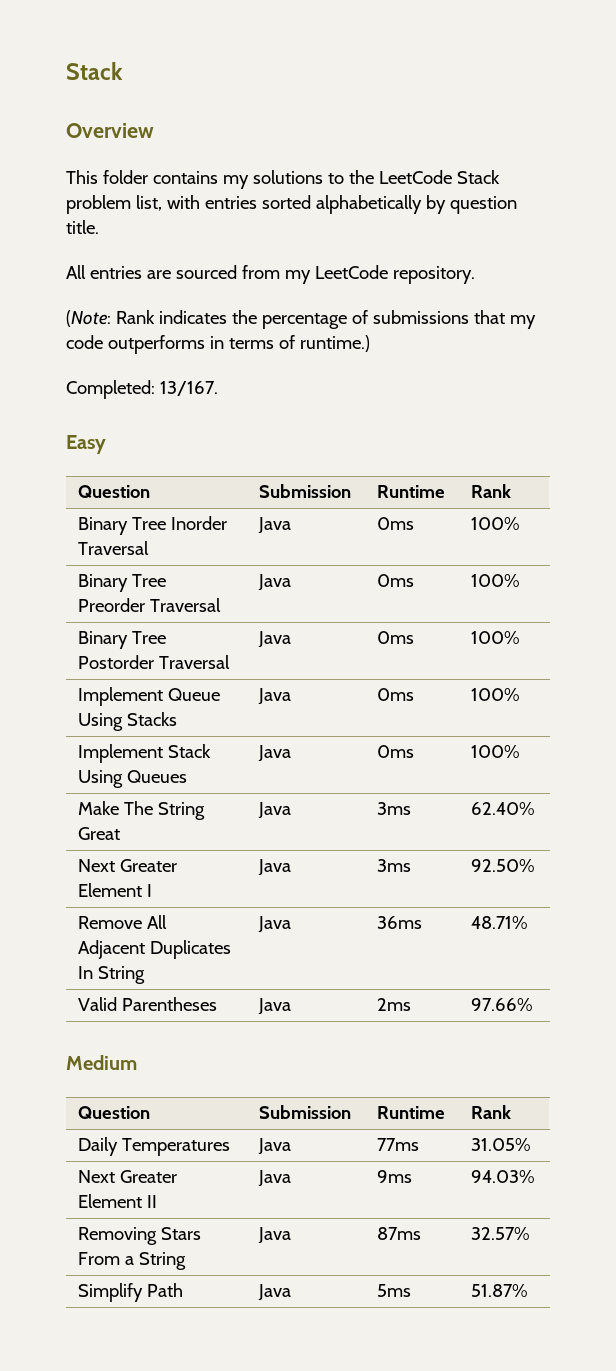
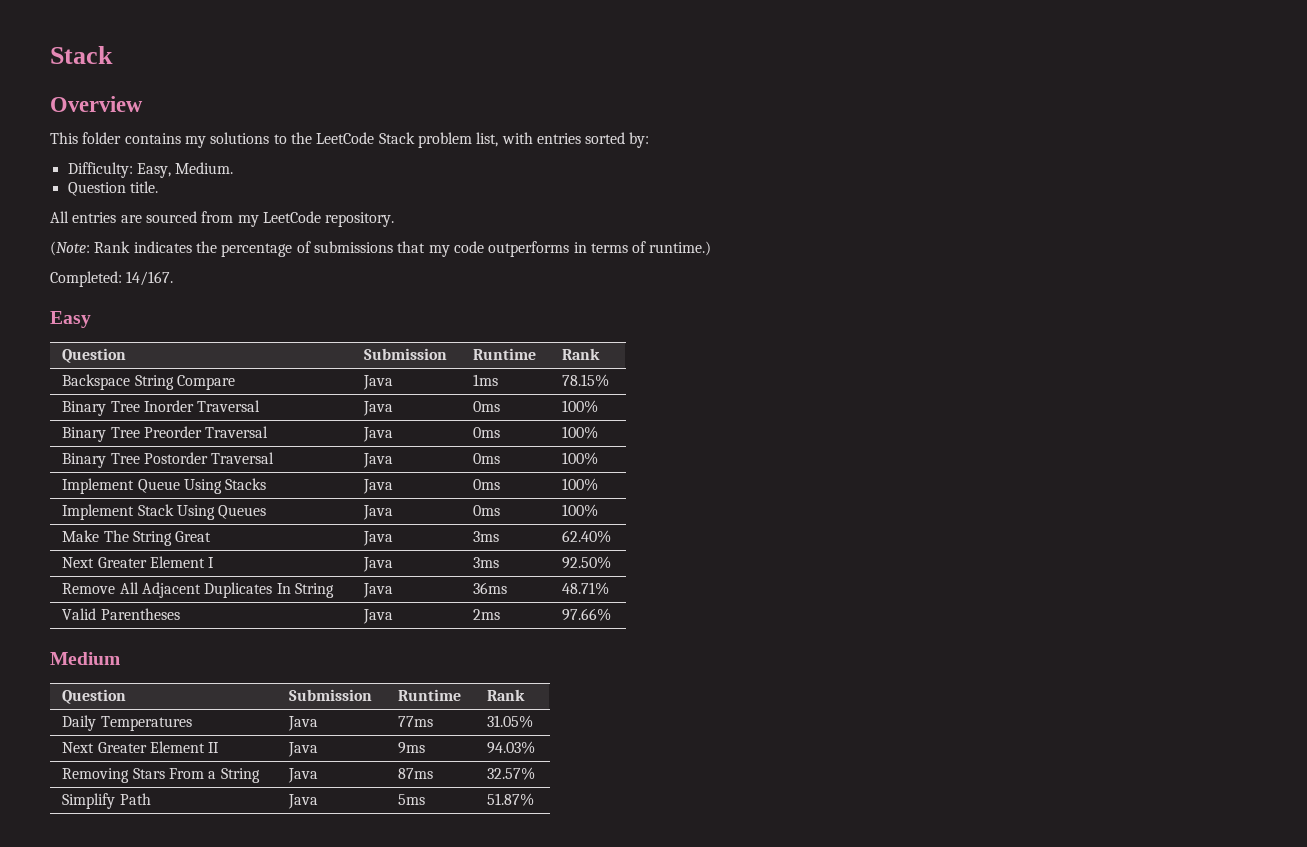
[315,195,517,214] alphabetically by question -> [629,132,650,148] [67,162,234,178] [67,182,126,196] by: // Difficulty: Easy, Medium. // Question
[159,381,218,396] 13/167. -> [126,271,174,286] 14/167.
(512, 491) none -> [62,374,236,390] [363,375,394,390] [473,374,499,386] [562,374,610,387] // Backspace String Compare | Java | 1ms | 78.15%

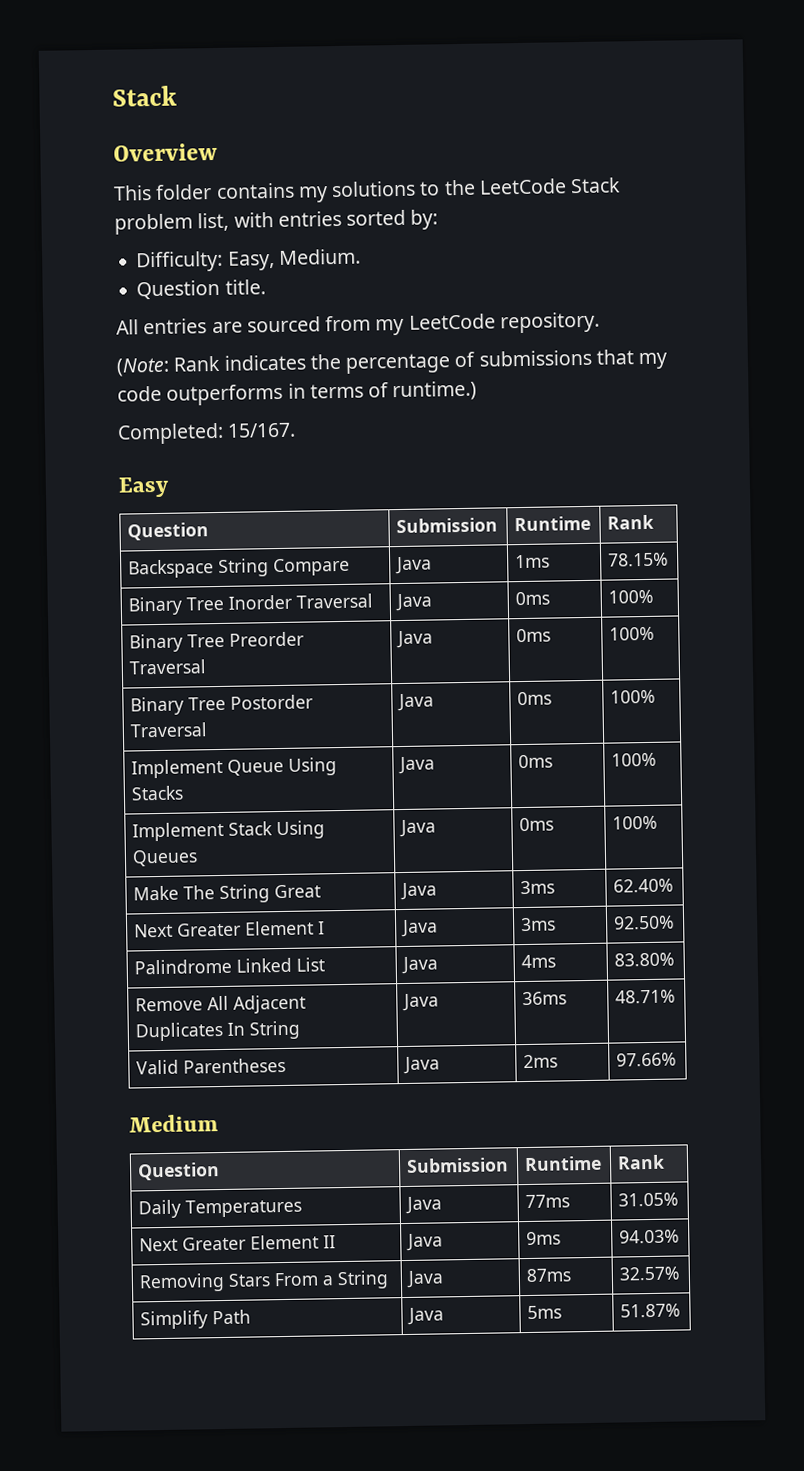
[126,271,174,286] 14/167. -> [227,422,297,438] 15/167.
(612, 562) none -> [133,957,325,975] [400,956,438,975] [520,954,556,969] [613,952,675,967] // Palindrome Linked List | Java | 4ms | 83.80%

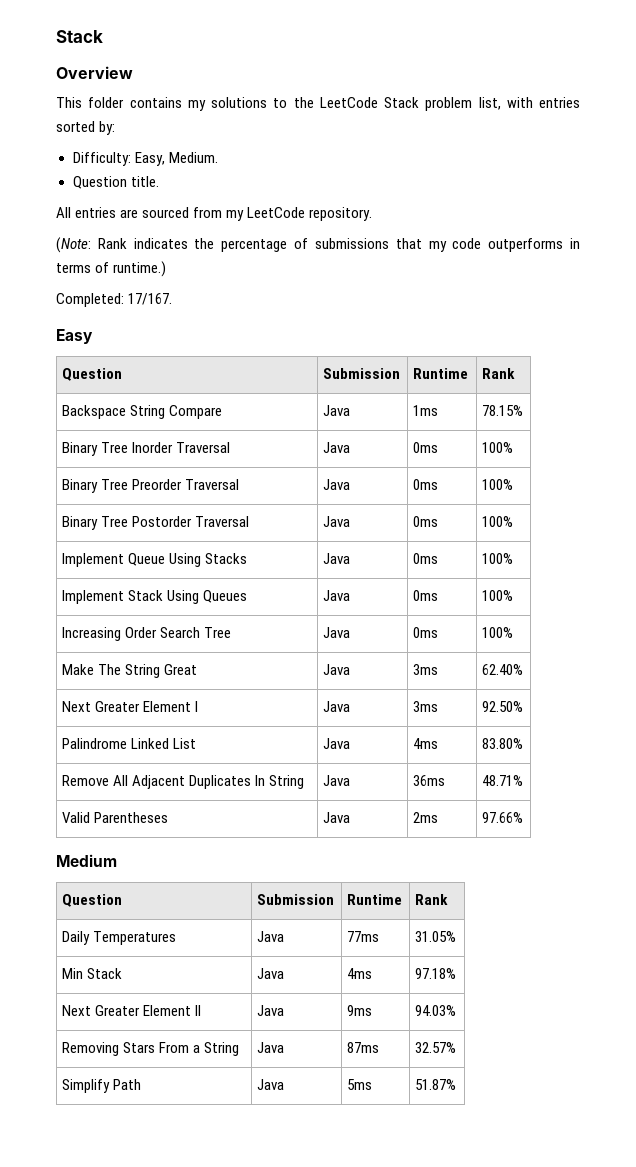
[227,422,297,438] 15/167. -> [128,293,173,305] 17/167.
(658, 822) none -> [62,627,232,641] [323,627,351,638] [413,627,439,638] [482,627,514,638] // Increasing Order Search Tree | Java | 0ms | 100%
(679, 1199) none -> [62,968,123,979] [257,968,285,979] [347,968,373,979] [415,968,457,979] // Min Stack | Java | 4ms | 97.18%

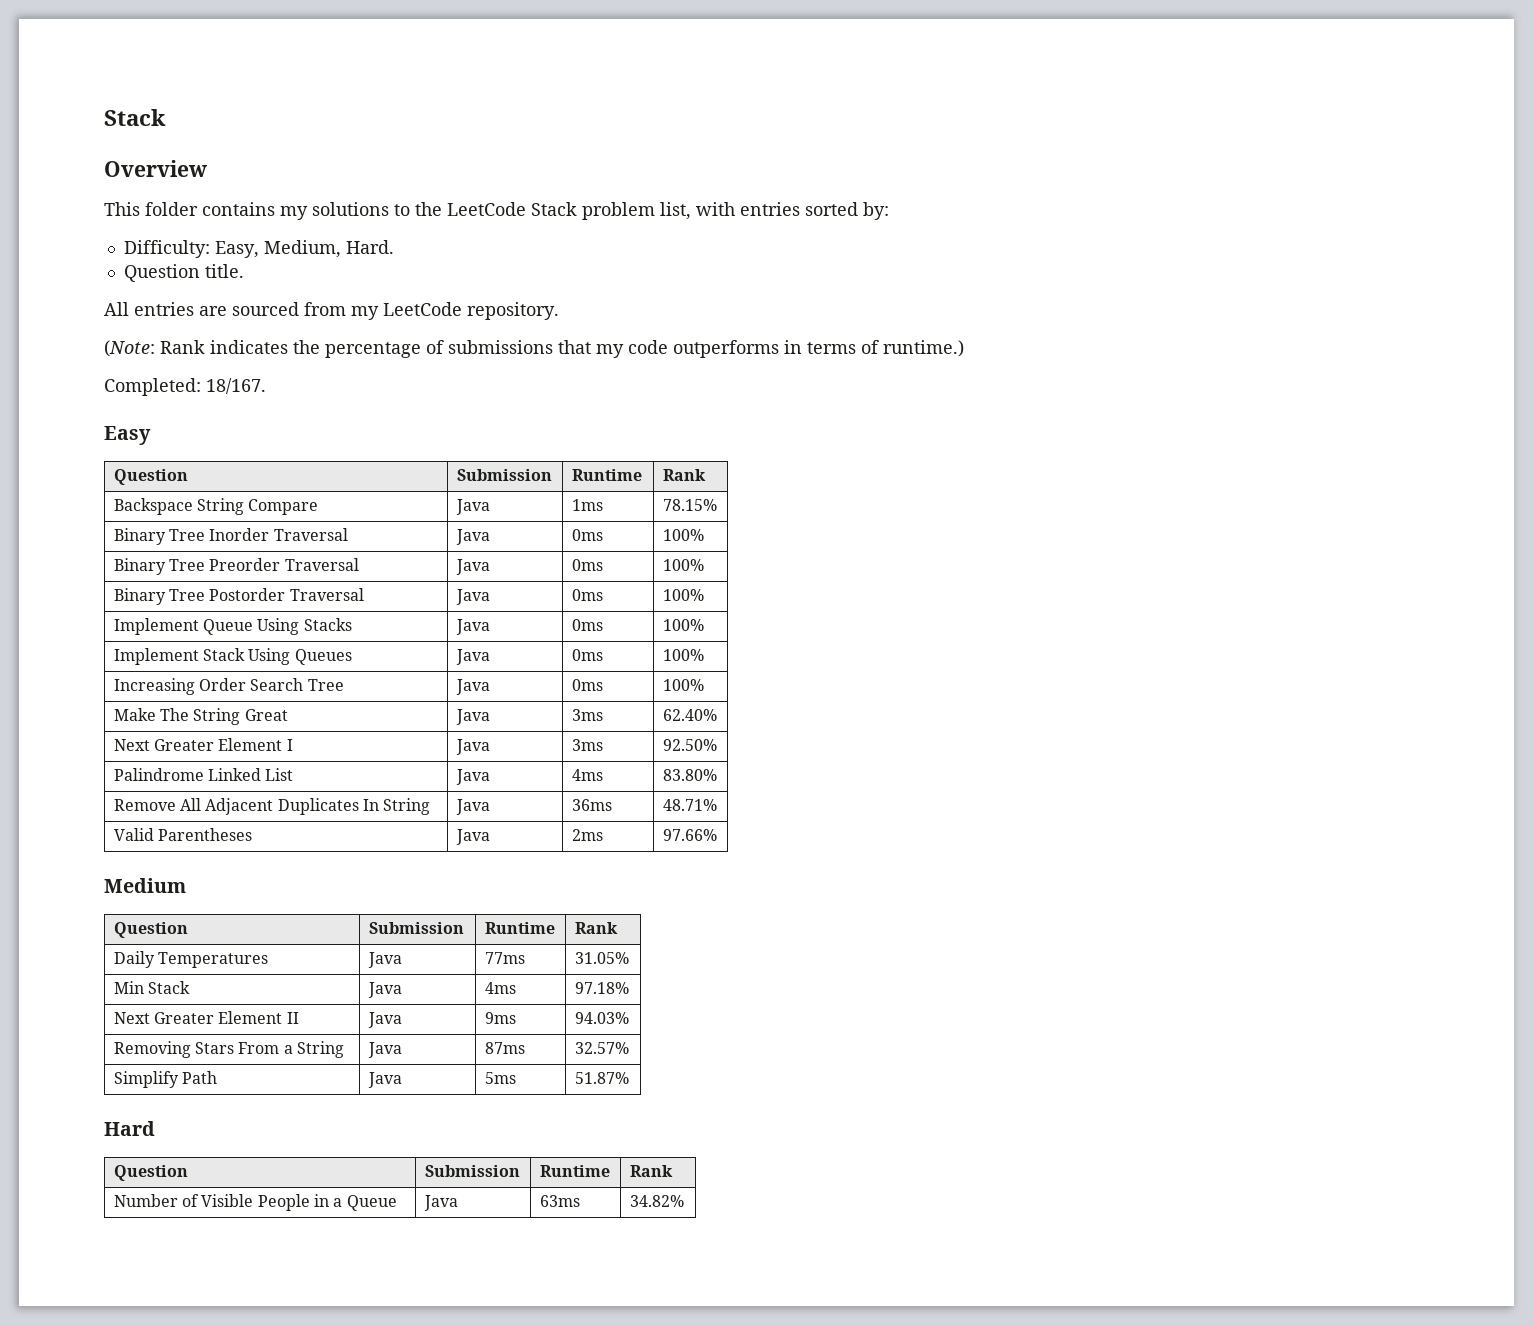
[168,152,218,163] Medium. -> [263,240,394,258] Medium, Hard.
[128,293,173,305] 17/167. -> [206,378,266,394] 18/167.
(457, 1084) none -> [104,1121,155,1136] [113,1165,188,1181] [424,1165,520,1177] [539,1165,610,1177] [629,1165,673,1177] [113,1194,397,1211] [423,1195,458,1211] [539,1195,580,1207] [629,1195,684,1207] // Hard // Question | Submission | Runtime | Rank // Number of Visible People in a Queue | Java | 63ms | 34.82%

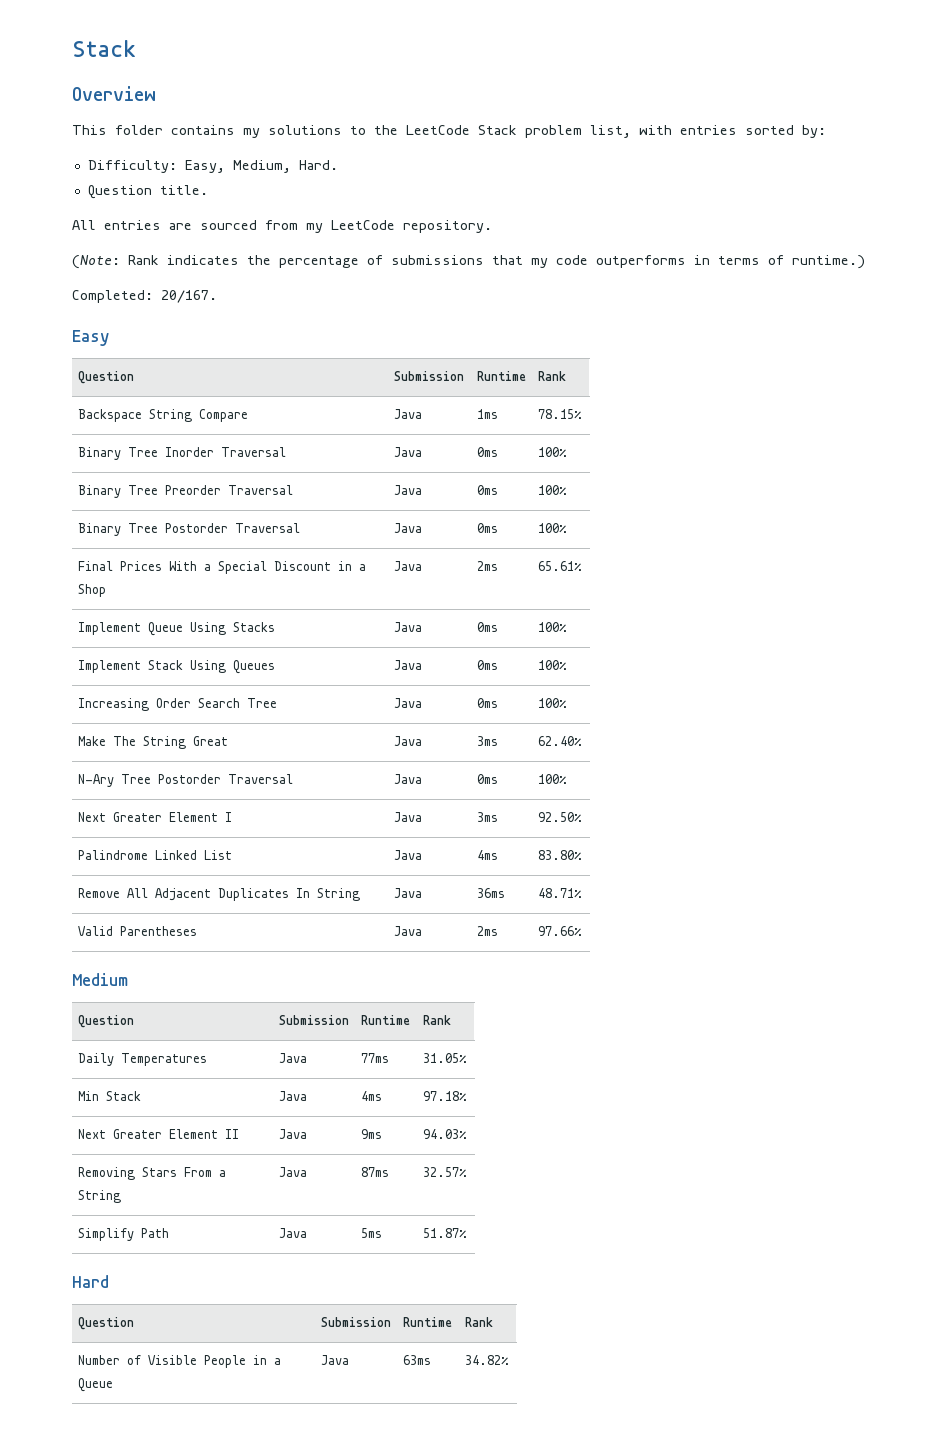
[206,378,266,394] 18/167. -> [161,290,217,303] 20/167.
(704, 595) none -> [77,561,366,574] [77,584,106,597] [393,561,422,571] [476,561,498,571] [537,561,582,571] // Final Prices With a Special Discount in a Shop | Java | 2ms | 65.61%
(717, 715) none -> [77,774,293,787] [393,774,422,784] [476,774,498,784] [537,774,567,784] // N-Ary Tree Postorder Traversal | Java | 0ms | 100%

